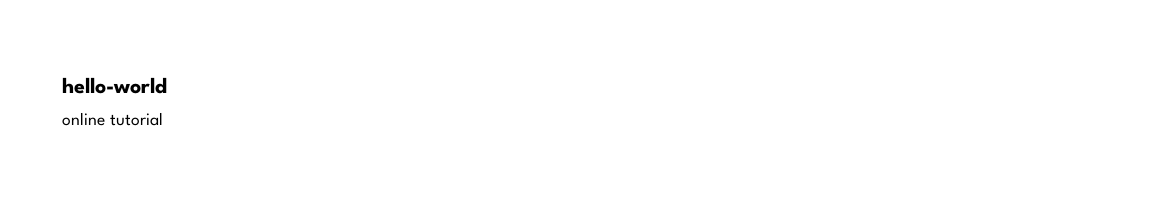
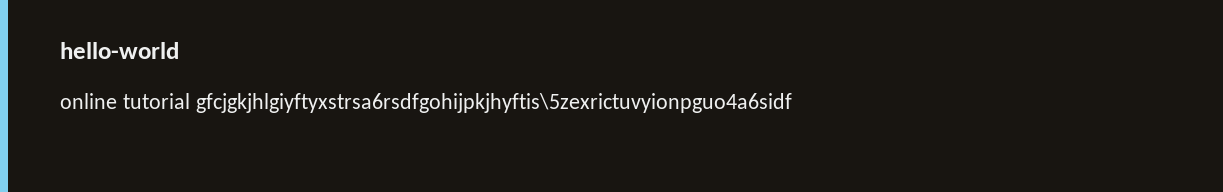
(163, 119) none -> [195,93,792,113] gfcjgkjhlgiyftyxstrsa6rsdfgohijpkjhyftis\5zexrictuvyionpguo4a6sidf

